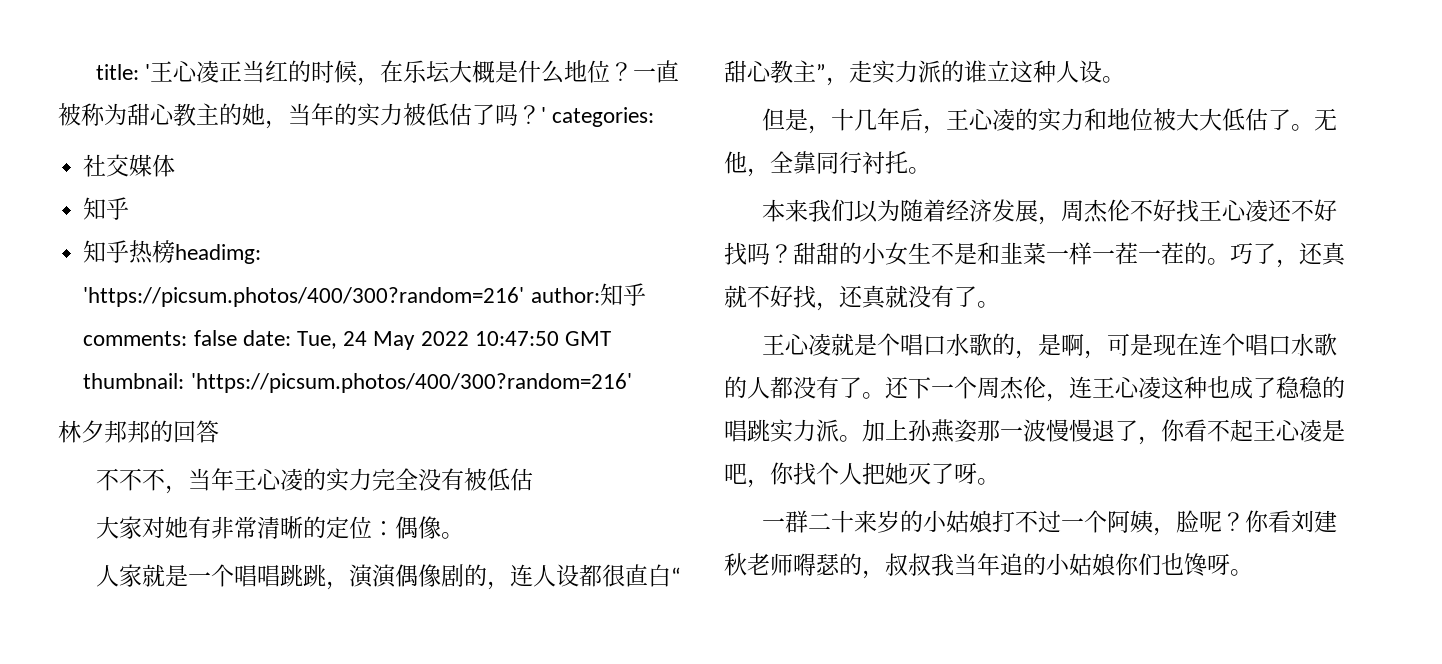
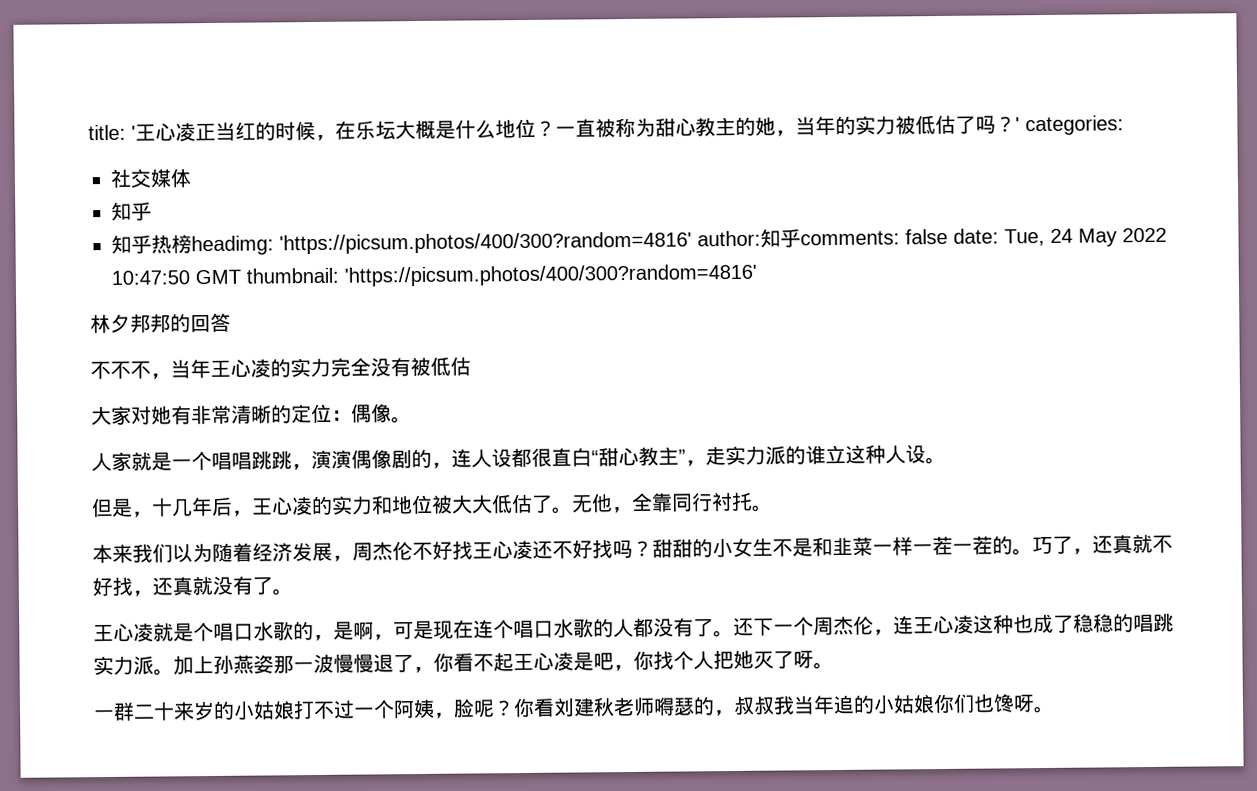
[83,287,525,307] 'https://picsum.photos/400/300?random=216' -> [279,231,692,255] 'https://picsum.photos/400/300?random=4816'
[190,373,632,393] 'https://picsum.photos/400/300?random=216' -> [344,263,757,287] 'https://picsum.photos/400/300?random=4816'

